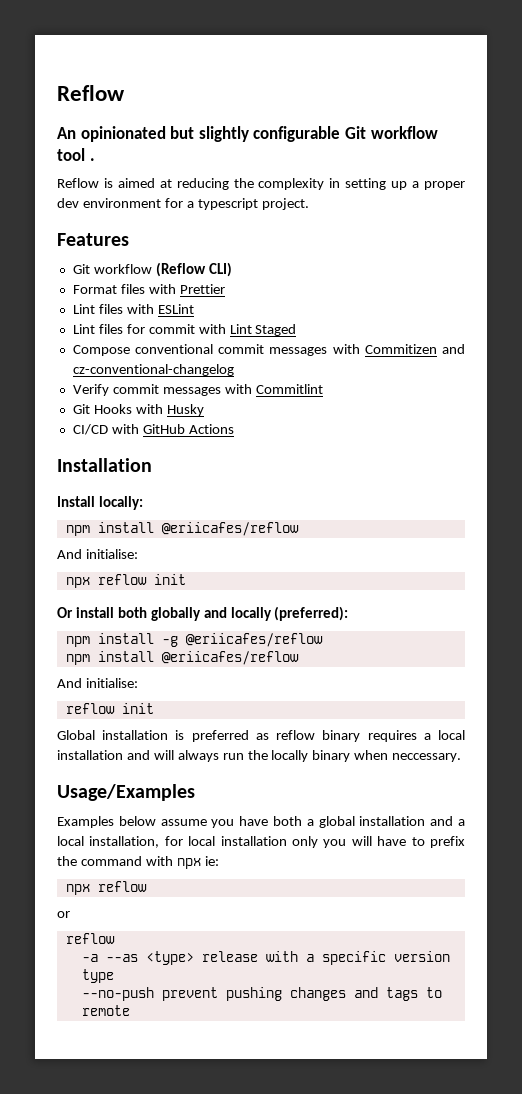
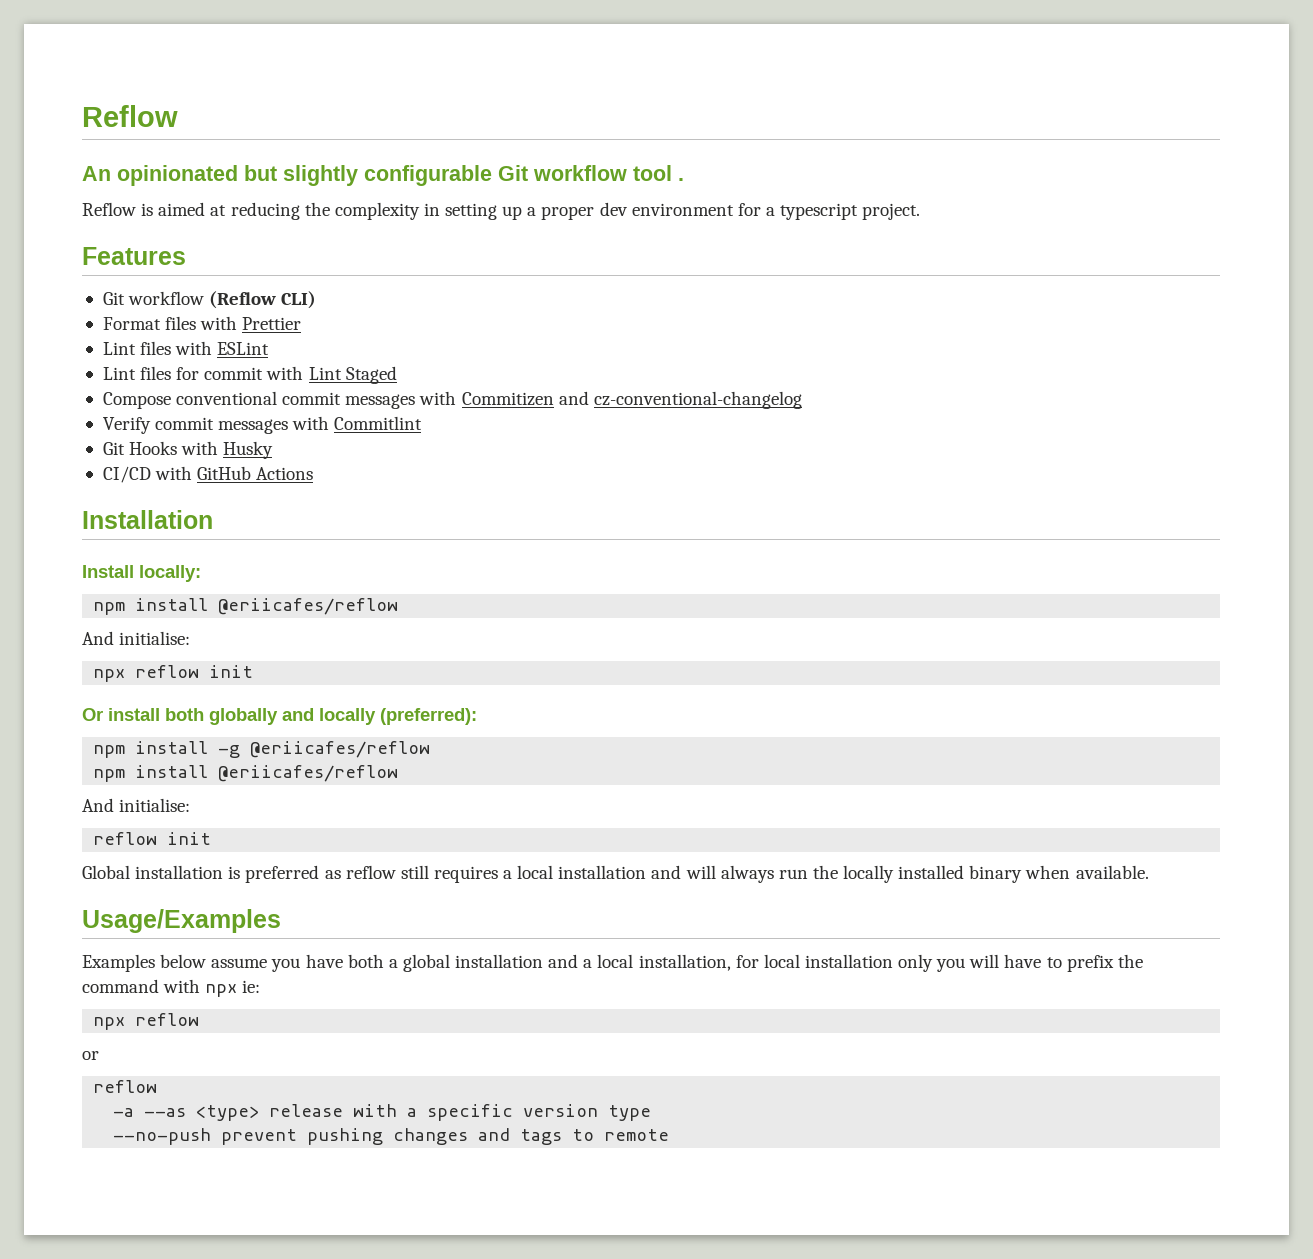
[322,730,361,742] binary -> [400,865,429,879] still
(309, 756) none -> [898,865,965,879] installed
[392,753,462,762] neccessary. -> [1075,865,1149,879] available.

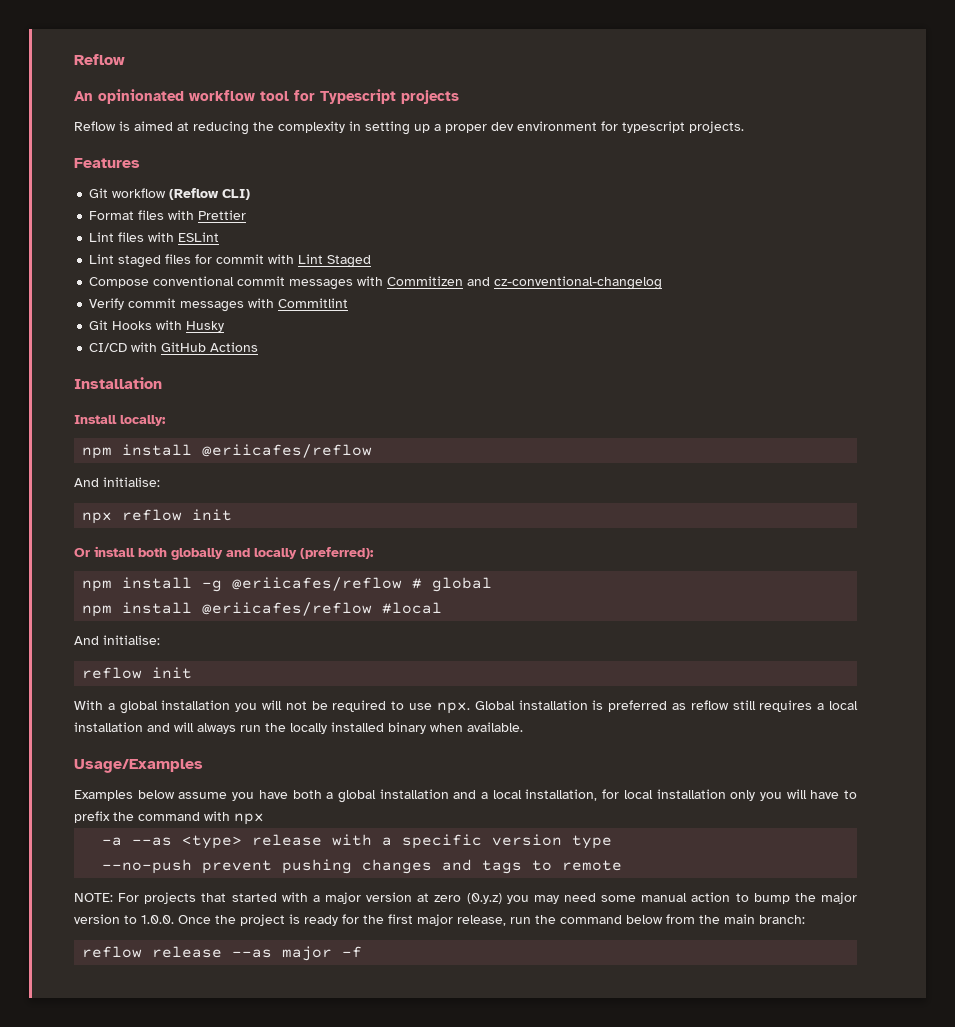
[244,165,684,186] but slightly configurable Git workflow tool . -> [189,89,459,104] workflow tool for Typescript projects
[765,203,921,220] a typescript project. -> [622,121,744,133] typescript projects.
(136, 373) none -> [118,255,162,268] staged
[93,765,399,782] // npm install @eriicafes/reflow -> [412,577,493,592] [82,602,443,617] # global // npm install @eriicafes/reflow #local
(212, 838) none -> [74,700,470,714] With a global installation you will not be required to use npx.
[242,980,261,993] [93,1013,200,1030] [82,1051,99,1060] [93,1080,158,1093] ie: // npx reflow // or // reflow -> (264, 819) none
(670, 1135) none -> [74,892,857,904] [74,914,805,926] [82,946,363,961] // NOTE: For projects that started with a major version at zero (0.y.z) you may need some manual action to bump the major version to 1.0.0. Once the project is ready for the first major release, run the command below from the main branch: // reflow release --as major -f

